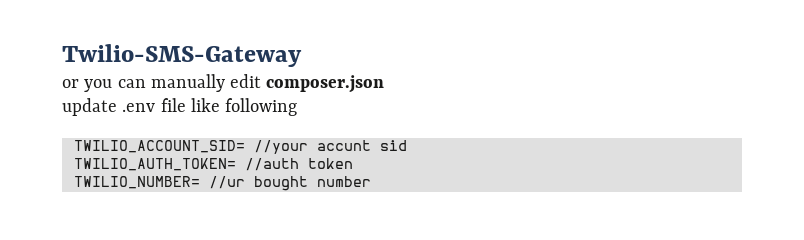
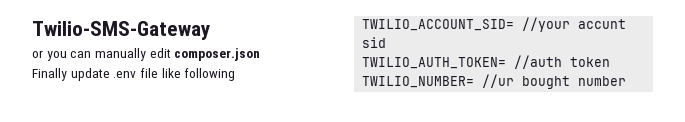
(385, 84) none -> [32,68,67,81] Finally

